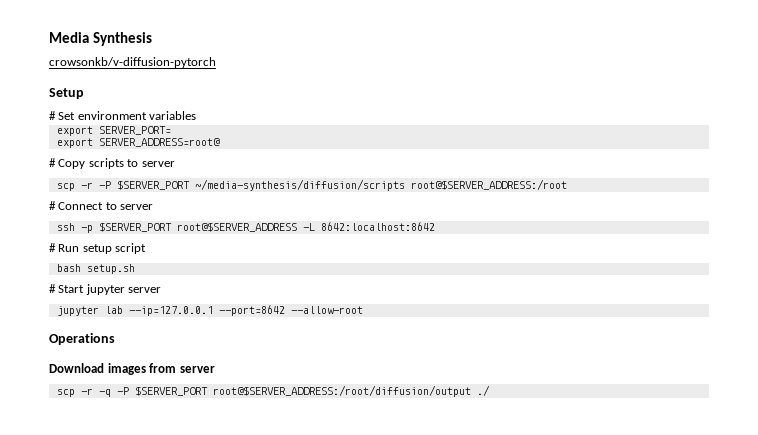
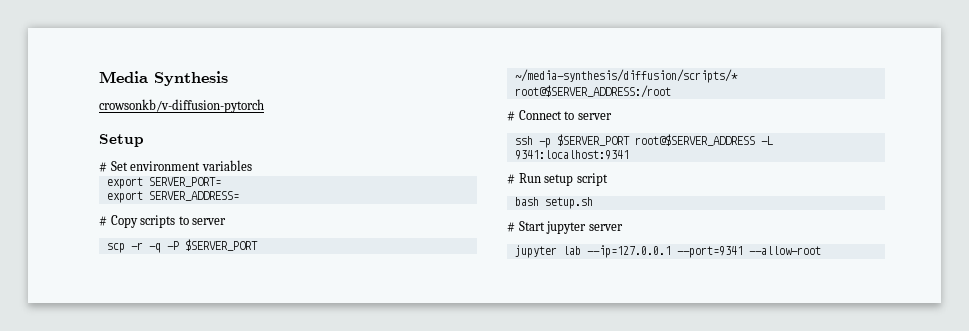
[98,138,220,147] SERVER_ADDRESS=root@ -> [148,191,239,201] SERVER_ADDRESS=
[98,179,405,191] -P $SERVER_PORT ~/media-synthesis/diffusion/scripts -> [148,239,258,253] [514,69,738,83] -q -P $SERVER_PORT ~/media-synthesis/diffusion/scripts/*
[320,222,435,231] 8642:localhost:8642 -> [514,150,629,160] 9341:localhost:9341
[218,305,285,316] --port=8642 -> [676,246,743,258] --port=9341
[49,333,115,345] [49,363,215,375] [56,385,490,397] // Operations // Download images from server // scp -r -q -P $SERVER_PORT root@$SERVER_ADDRESS:/root/diffusion/output ./ -> (821, 250) none

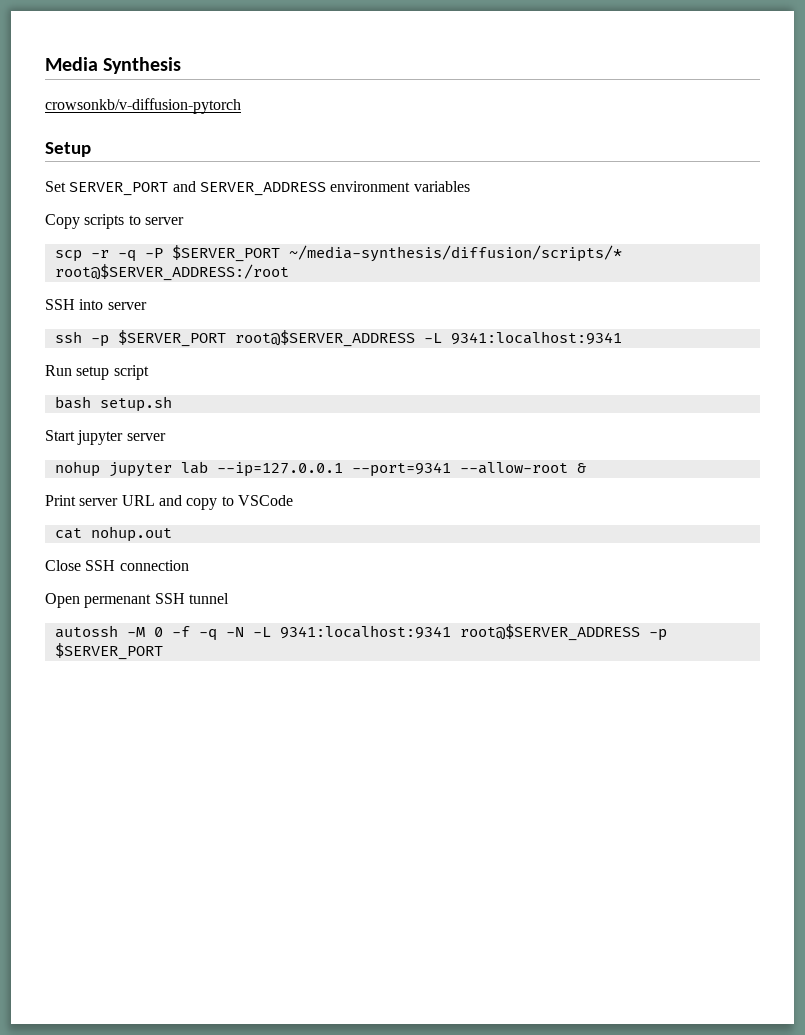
[99,160,252,172] [106,177,221,189] [106,191,239,203] [99,216,107,226] # Set environment variables // export SERVER_PORT= // export SERVER_ADDRESS= // # -> [45,181,470,196] Set SERVER_PORT and SERVER_ADDRESS environment variables //
[507,110,575,121] # Connect to -> [45,299,104,310] SSH into
[507,174,515,184] # -> (622, 338) none
[507,222,515,232] # -> (172, 404) none
(623, 227) none -> [54,461,100,477] nohup
(821, 250) none -> [576,463,586,473] [45,495,293,510] [54,526,172,542] [45,560,189,571] [45,593,229,608] [54,624,667,641] [54,643,163,660] & // Print server URL and copy to VSCode // cat nohup.out // Close SSH connection // Open permenant SSH tunnel // autossh -M 0 -f -q -N -L 9341:localhost:9341 root@$SERVER_ADDRESS -p $SERVER_PORT

